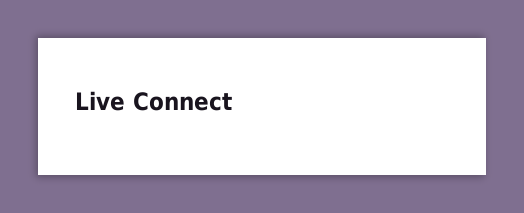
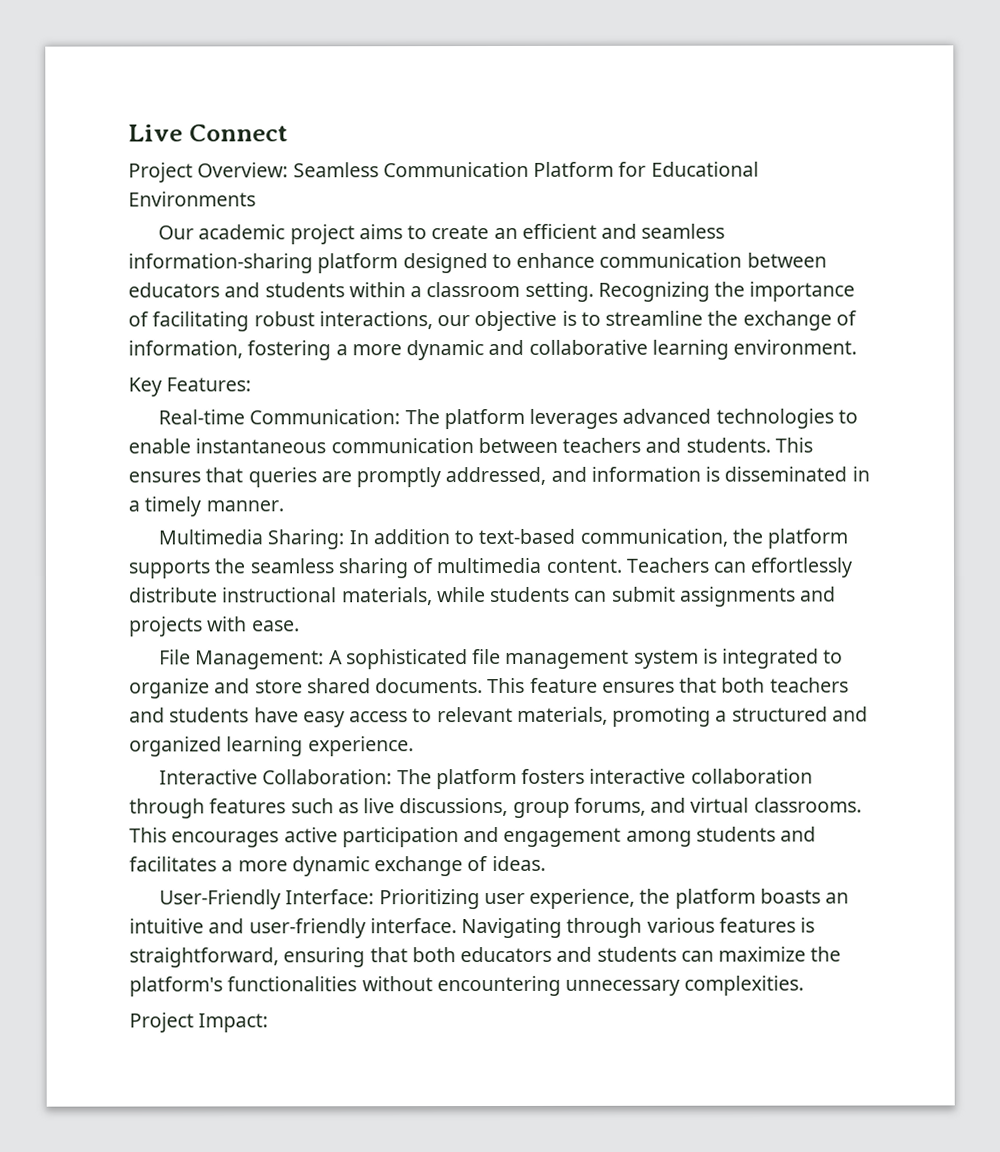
(232, 101) none -> [128,161,759,183] [128,191,256,207] [157,223,726,245] [128,252,827,274] [128,281,856,302] [128,310,857,332] [128,339,858,361] [128,377,252,397] [157,408,858,430] [128,437,813,454] [128,466,870,488] [128,496,284,517] [157,528,849,550] [128,557,854,579] [129,586,837,607] [129,616,300,637] [158,648,844,670] [129,677,849,699] [129,706,868,728] [129,736,414,757] [158,768,813,790] [129,797,862,819] [129,826,817,848] [129,855,546,877] [158,888,850,910] [129,917,816,939] [129,946,842,968] [129,975,805,997] [129,1012,269,1033] // Project Overview: Seamless Communication Platform for Educational Environments // Our academic project aims to create an efficient and seamless information-sharing platform designed to enhance communication between educators and students within a classroom setting. Recognizing the importance of facilitating robust interactions, our objective is to streamline the exchange of information, fostering a more dynamic and collaborative learning environment. // Key Features: // Real-time Communication: The platform leverages advanced technologies to enable instantaneous communication between teachers and students. This ensures that queries are promptly addressed, and information is disseminated in a timely manner. // Multimedia Sharing: In addition to text-based communication, the platform supports the seamless sharing of multimedia content. Teachers can effortlessly distribute instructional materials, while students can submit assignments and projects with ease. // File Management: A sophisticated file management system is integrated to organize and store shared documents. This feature ensures that both teachers and students have easy access to relevant materials, promoting a structured and organized learning experience. // Interactive Collaboration: The platform fosters interactive collaboration through features such as live discussions, group forums, and virtual classrooms. This encourages active participation and engagement among students and facilitates a more dynamic exchange of ideas. // User-Friendly Interface: Prioritizing user experience, the platform boasts an intuitive and user-friendly interface. Navigating through various features is straightforward, ensuring that both educators and students can maximize the platform's functionalities without encountering unnecessary complexities. // Project Impact:

